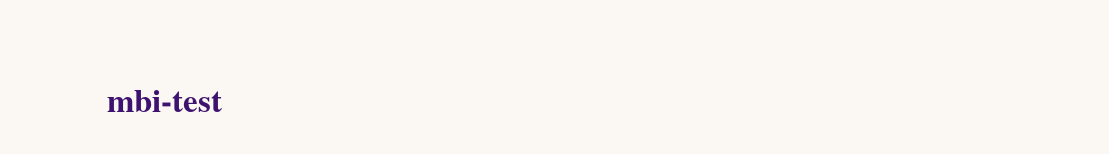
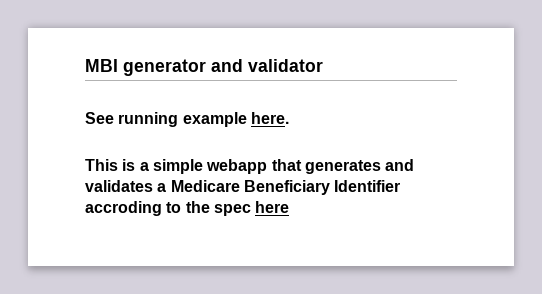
[107,90,222,112] mbi-test -> [85,59,323,76] [85,112,289,127] [85,159,415,174] [85,180,401,195] [85,201,290,216] MBI generator and validator // See running example here. // This is a simple webapp that generates and validates a Medicare Beneficiary Identifier accroding to the spec here

